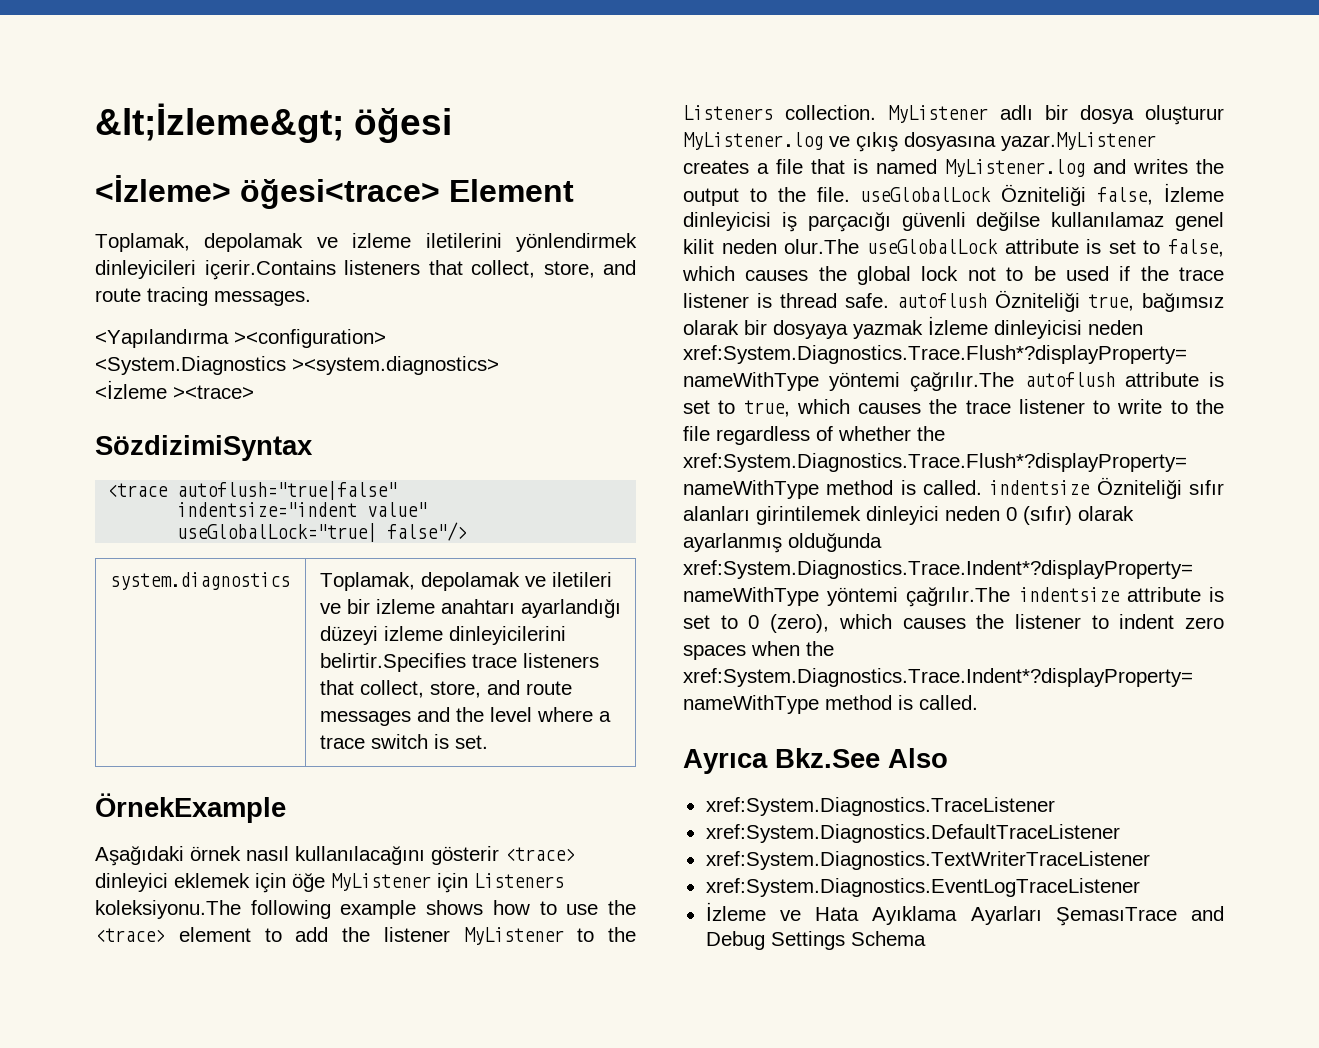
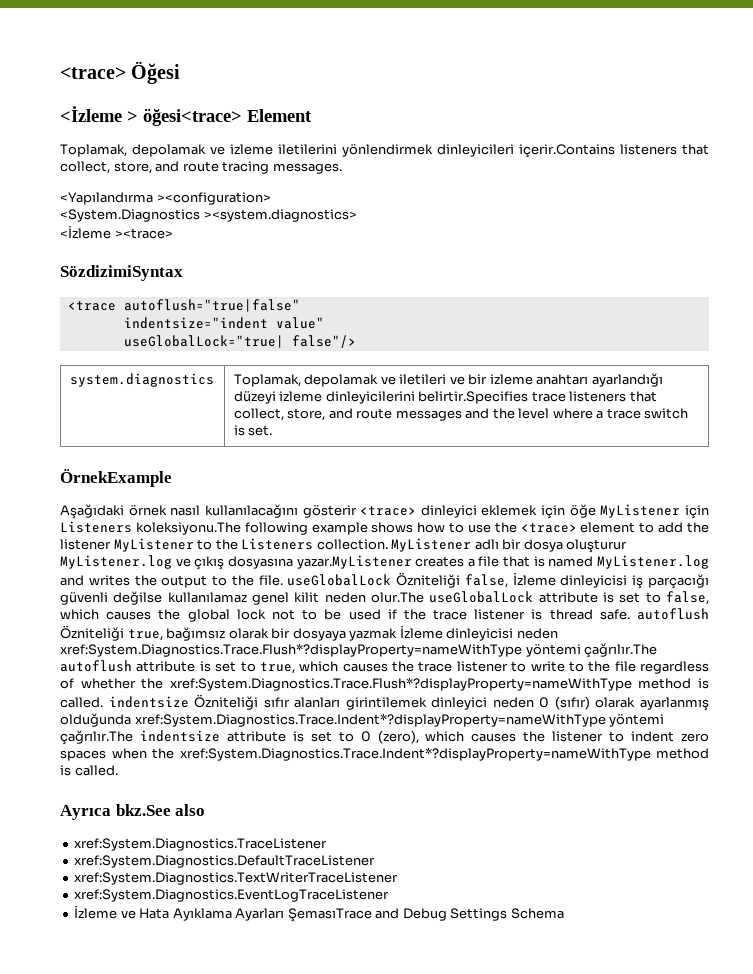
[95,103,452,143] [95,175,231,202] &lt;İzleme&gt; öğesi // <İzleme> -> [60,61,181,84] [60,106,138,122] <trace> Öğesi // <İzleme >
[775,748,948,768] Bkz.See Also -> [115,804,206,816] bkz.See also

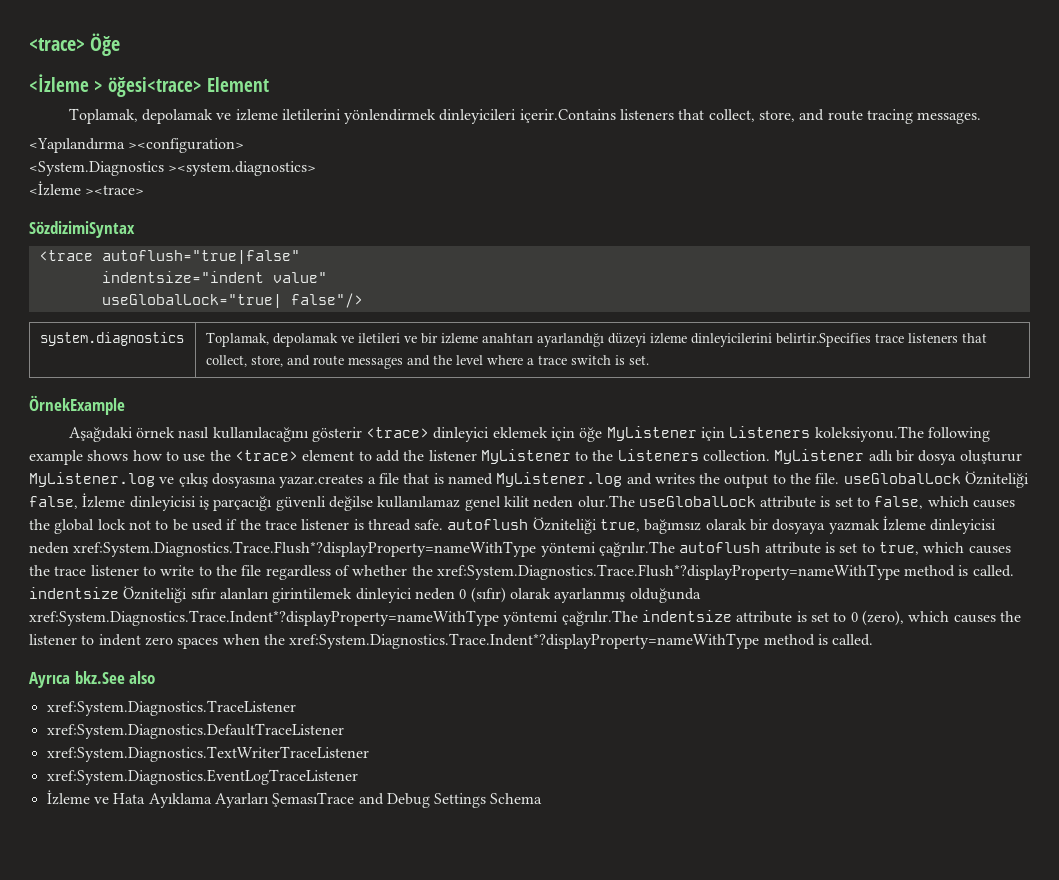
[60,61,181,84] <trace> Öğesi -> [29,33,121,56] <trace> Öğe
[296,555,465,569] yazar.MyListener creates -> [279,474,364,488] yazar.creates

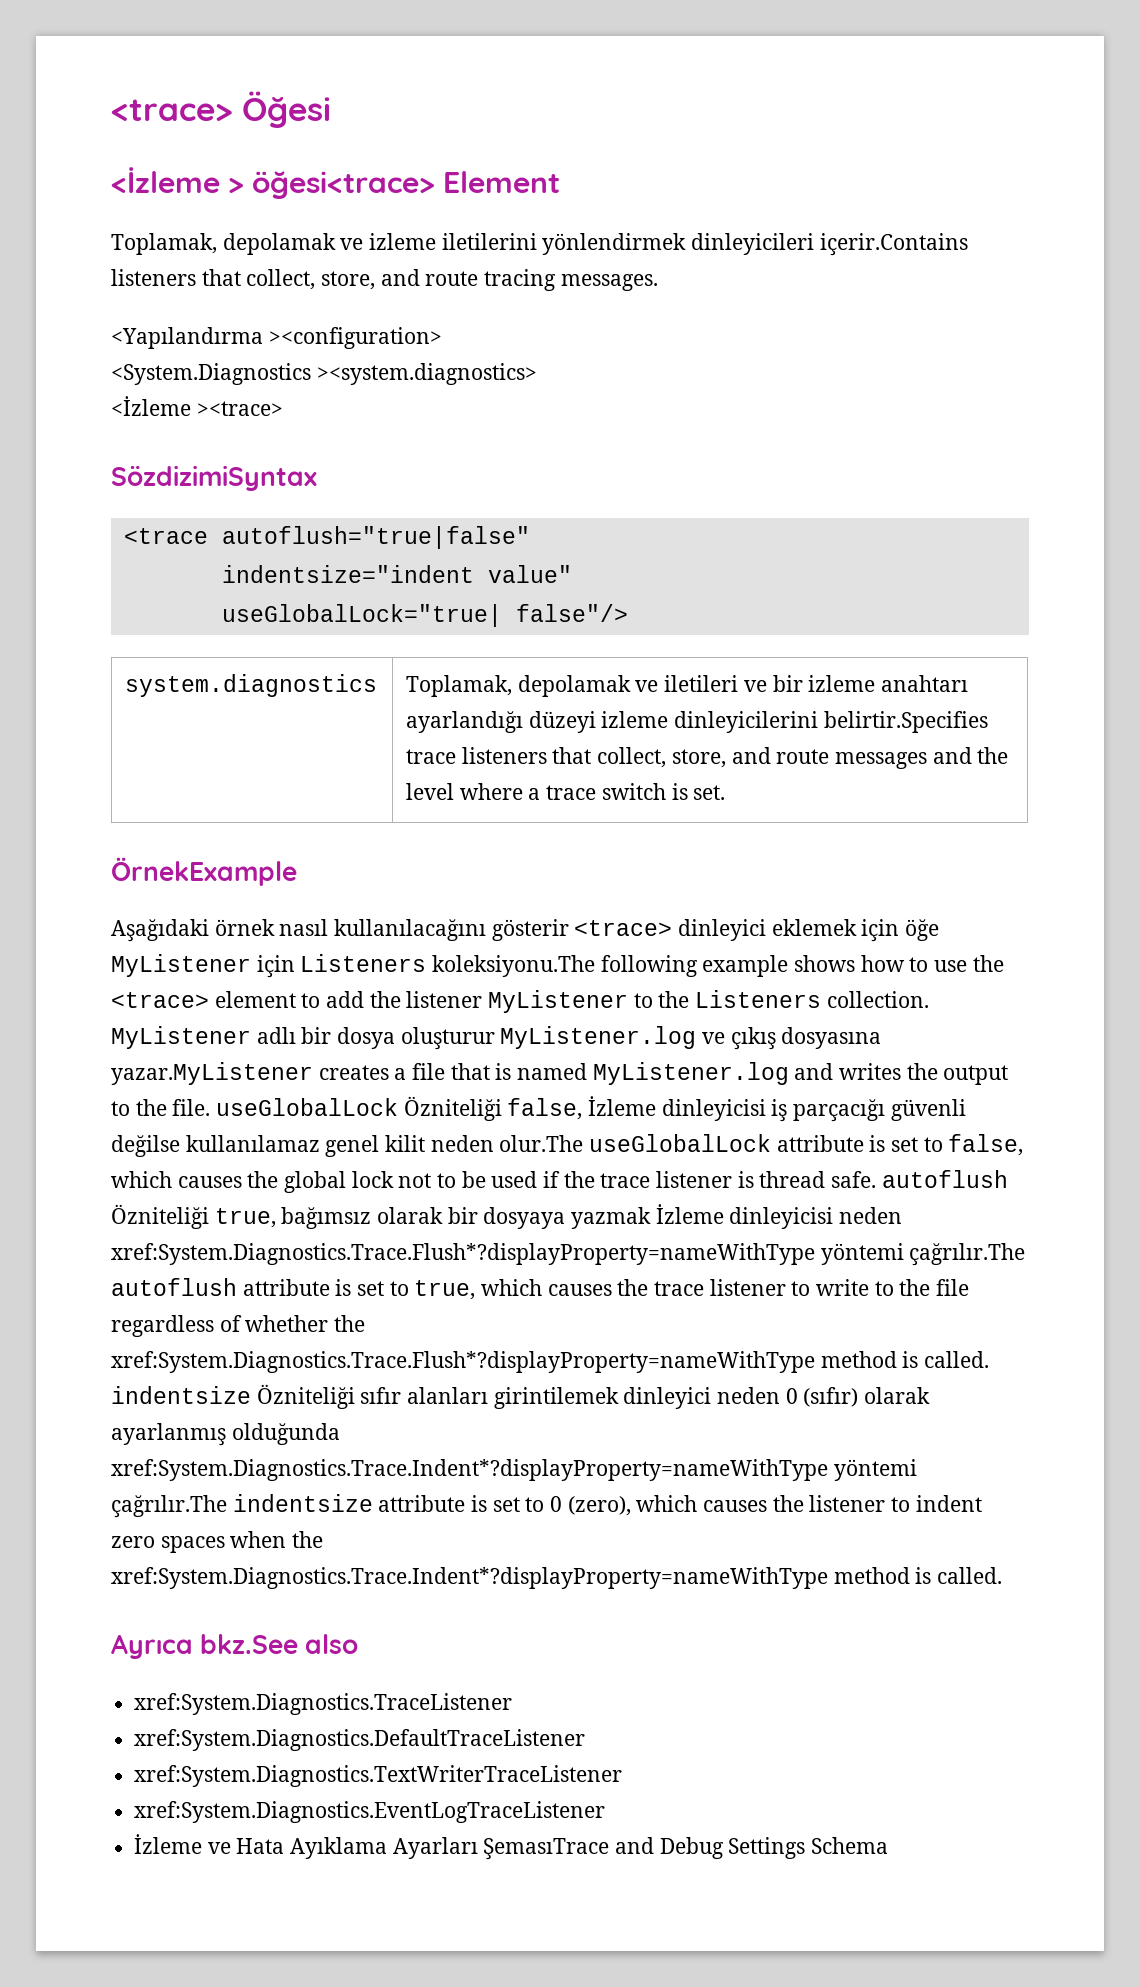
[29,33,121,56] <trace> Öğe -> [111,91,332,128] <trace> Öğesi
[279,474,364,488] yazar.creates -> [111,1062,389,1085] yazar.MyListener creates

